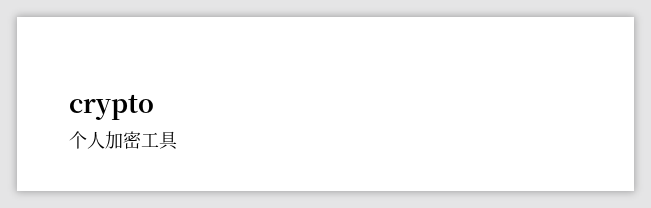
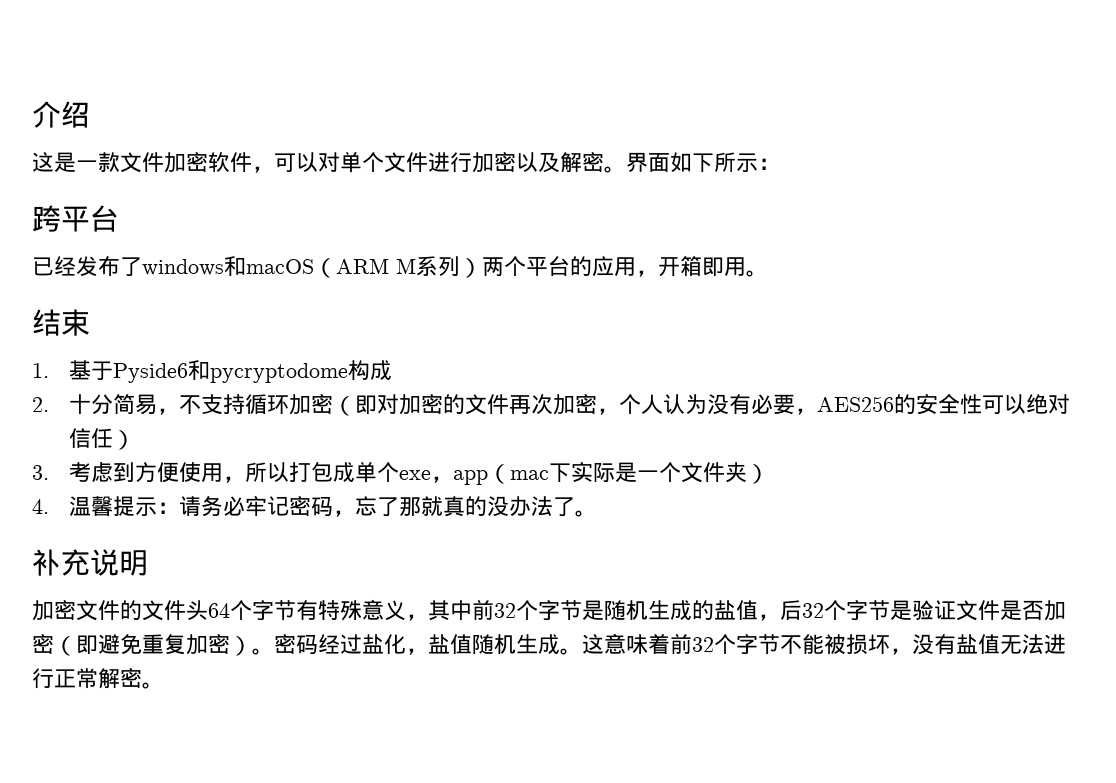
[69,94,154,120] [69,131,178,150] crypto // 个人加密工具 -> [32,101,90,128] [32,152,780,173] [32,205,119,232] [32,256,768,278] [32,309,90,336] [32,360,392,383] [32,394,1070,416] [68,428,135,450] [32,462,769,485] [32,496,597,517] [32,549,148,576] [32,599,1066,621] [32,633,1066,656] [32,668,164,689] 介绍 // 这是一款文件加密软件，可以对单个文件进行加密以及解密。界面如下所示： // 跨平台 // 已经发布了windows和macOS（ARM M系列）两个平台的应用，开箱即用。 // 结束 // 1.基于Pyside6和pycryptodome构成 // 2.十分简易，不支持循环加密（即对加密的文件再次加密，个人认为没有必要，AES256的安全性可以绝对信任） // 3.考虑到方便使用，所以打包成单个exe，app（mac下实际是一个文件夹） // 4.温馨提示：请务必牢记密码，忘了那就真的没办法了。 // 补充说明 // 加密文件的文件头64个字节有特殊意义，其中前32个字节是随机生成的盐值，后32个字节是验证文件是否加密（即避免重复加密）。密码经过盐化，盐值随机生成。这意味着前32个字节不能被损坏，没有盐值无法进行正常解密。

